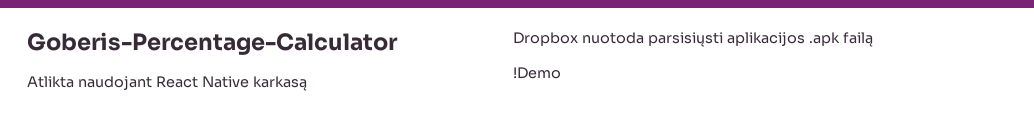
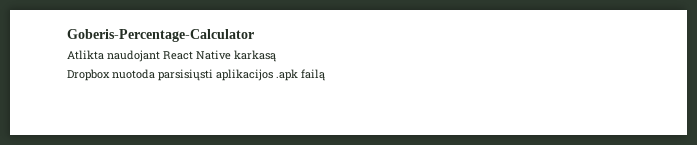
[513,67,561,79] // !Demo -> (326, 75) none

